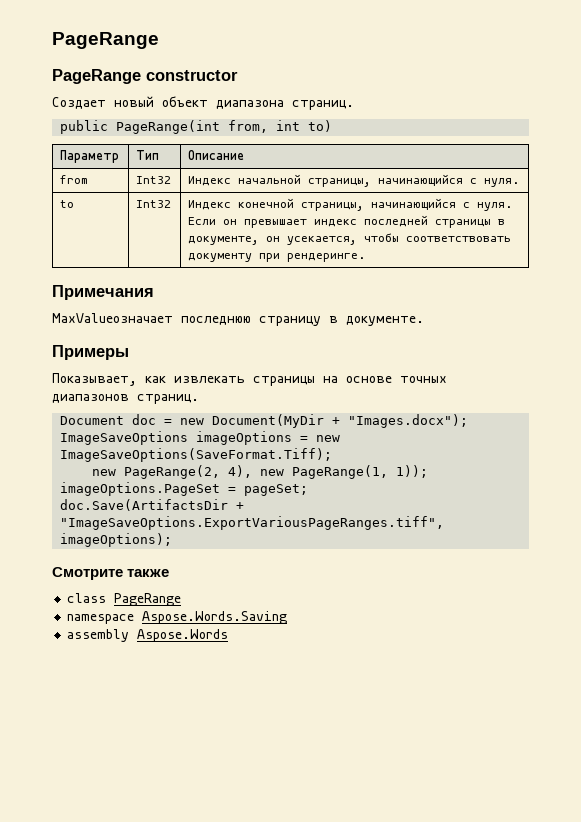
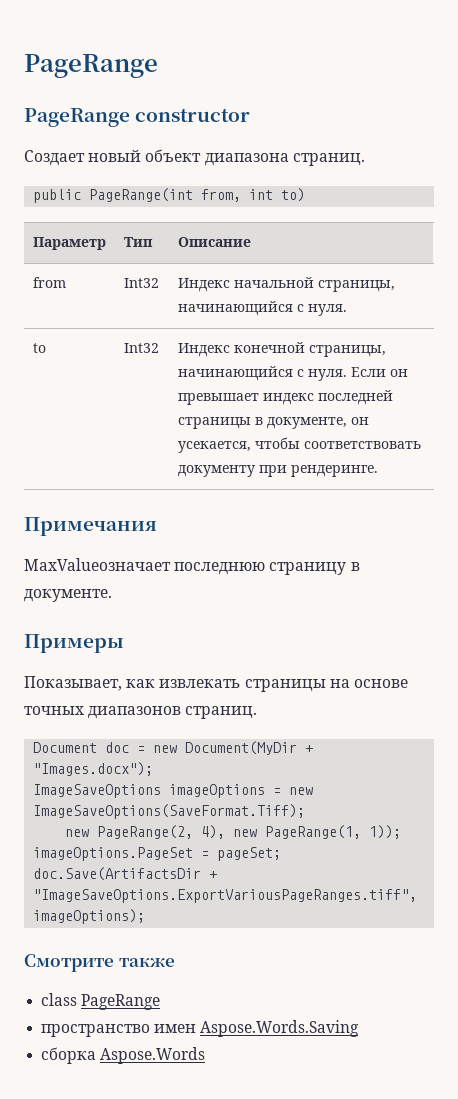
[67,614,135,624] namespace -> [41,1024,197,1037] пространство имен
[67,629,130,642] assembly -> [41,1047,97,1064] сборка

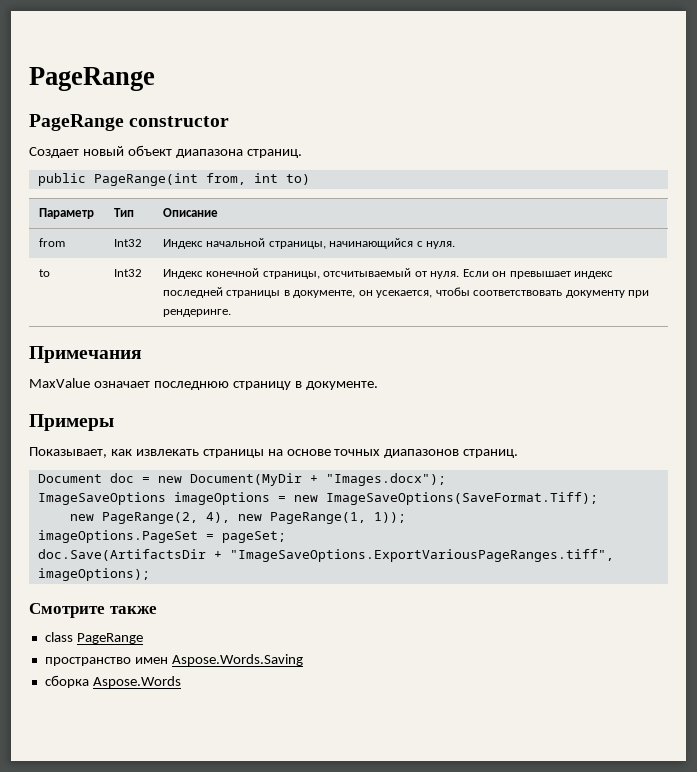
[177,366,304,381] начинающийся с -> [323,268,427,277] отсчитываемый от
[24,558,171,571] MaxValueозначает -> [29,378,150,388] MaxValue означает

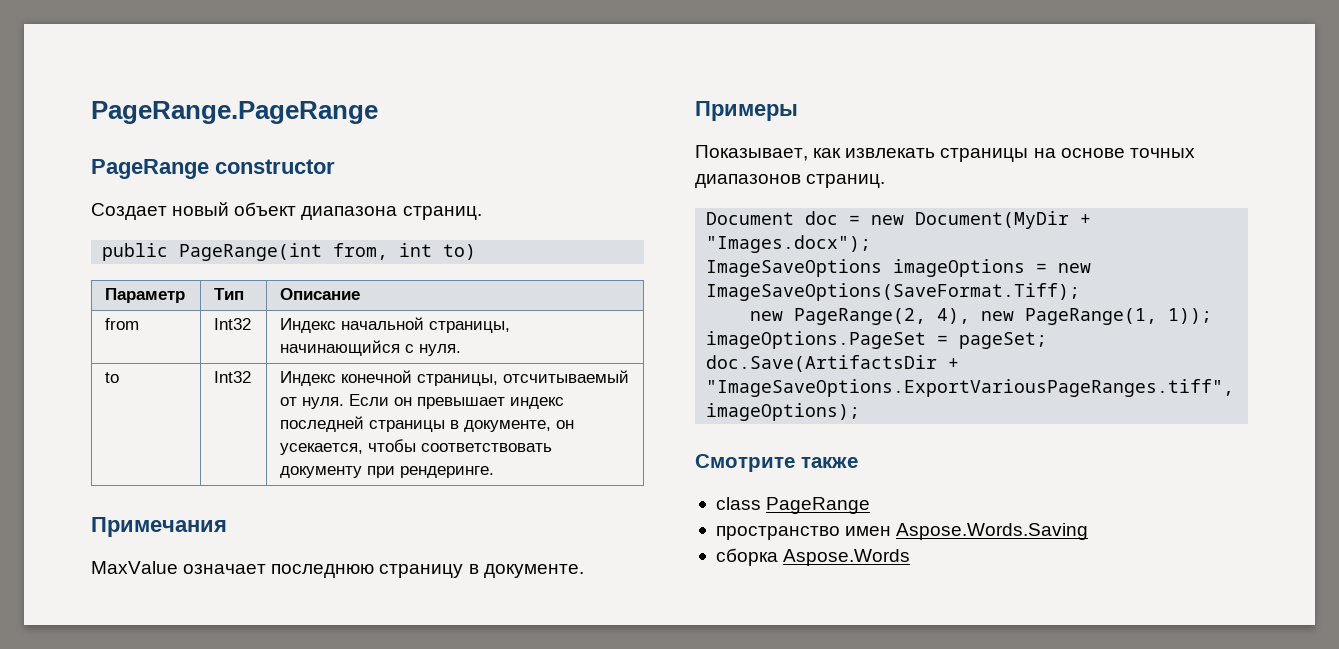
[29,67,155,91] PageRange -> [91,101,378,124] PageRange.PageRange

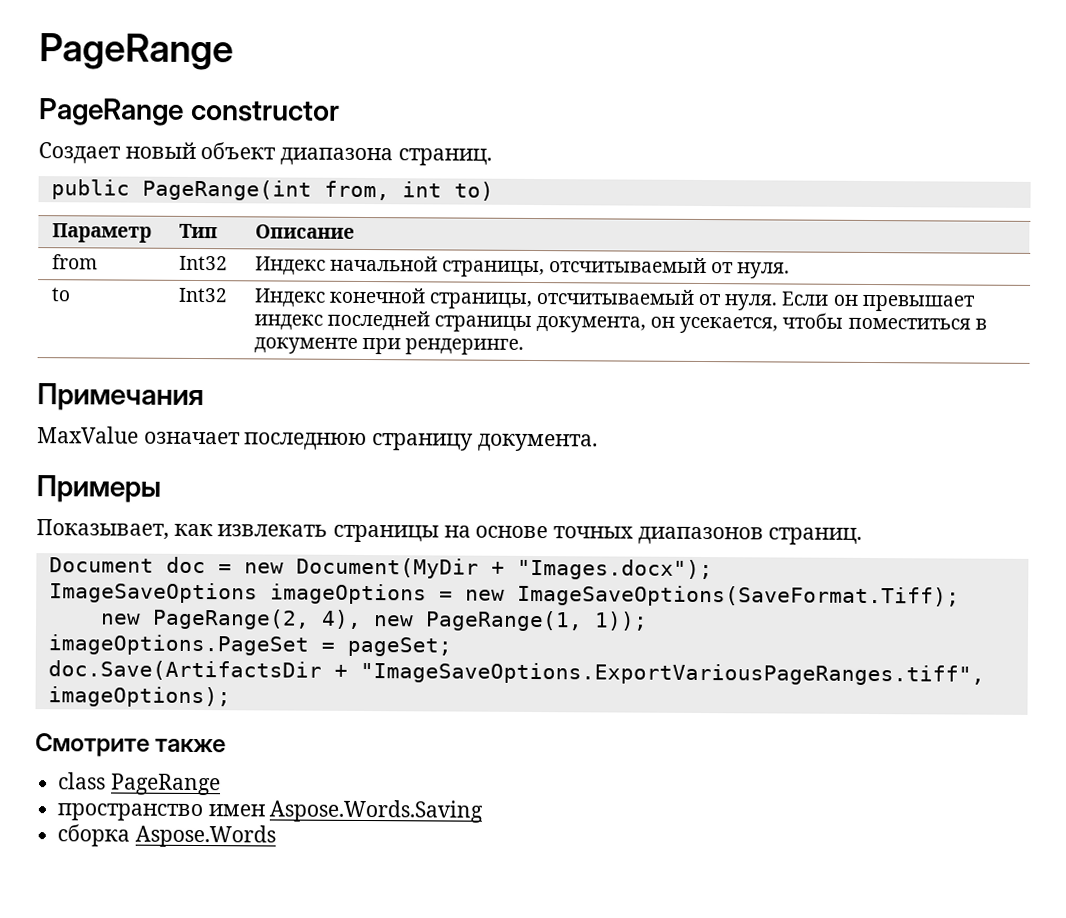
[91,101,378,124] PageRange.PageRange -> [39,33,234,71] PageRange
[280,340,415,356] начинающийся с -> [549,257,735,274] отсчитываемый от
[450,420,552,432] в документе, -> [536,316,647,333] документа,
[421,443,553,452] [280,466,363,478] соответствовать документу -> [847,317,987,330] [253,337,358,354] поместиться в документе
[468,564,584,578] в документе. -> [477,433,598,452] документа.

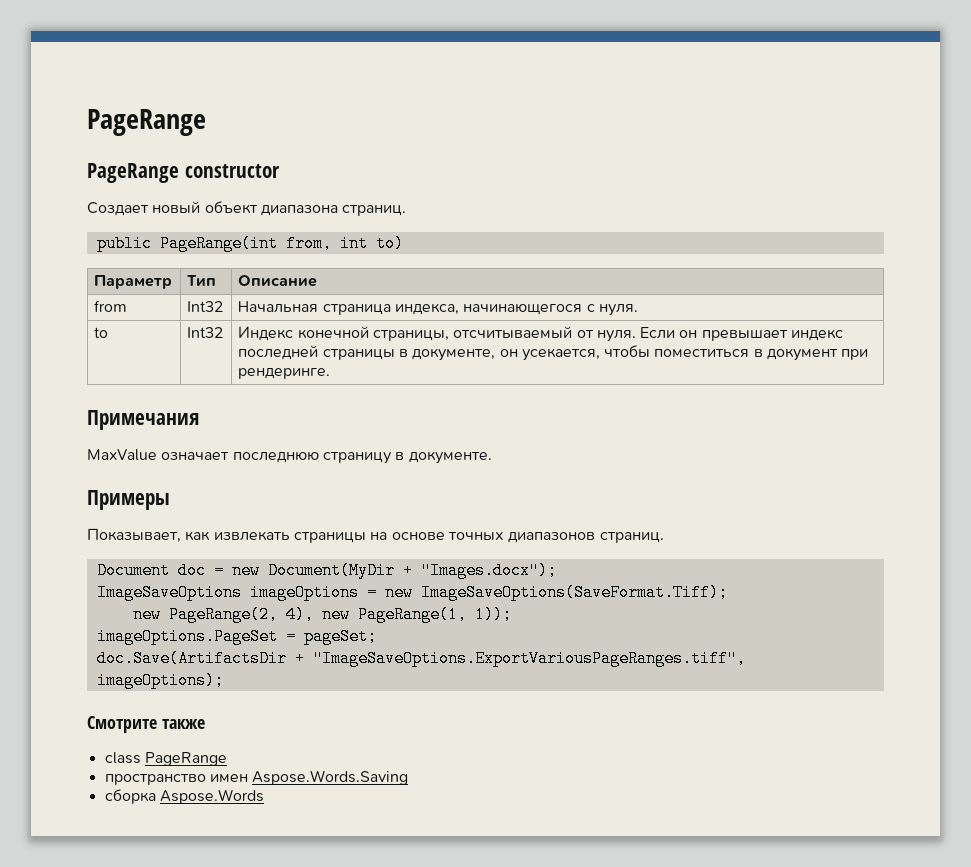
[254,255,735,278] Индекс начальной страницы, отсчитываемый от -> [238,301,595,315] Начальная страница индекса, начинающегося с
[536,316,647,333] документа, -> [398,348,496,361] в документе,
[253,337,358,354] документе -> [767,348,839,361] документ
[477,433,598,452] документа. -> [395,451,492,464] в документе.

